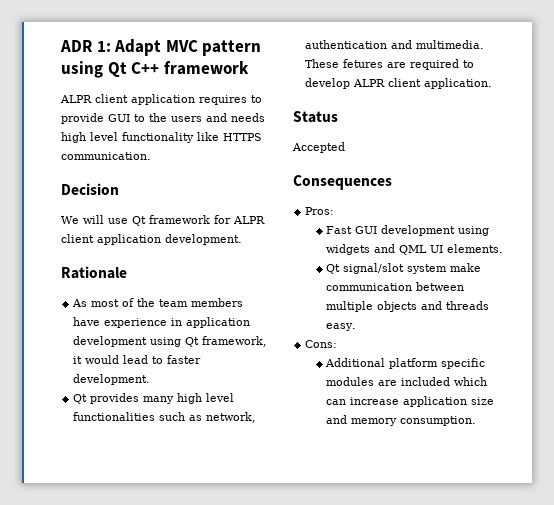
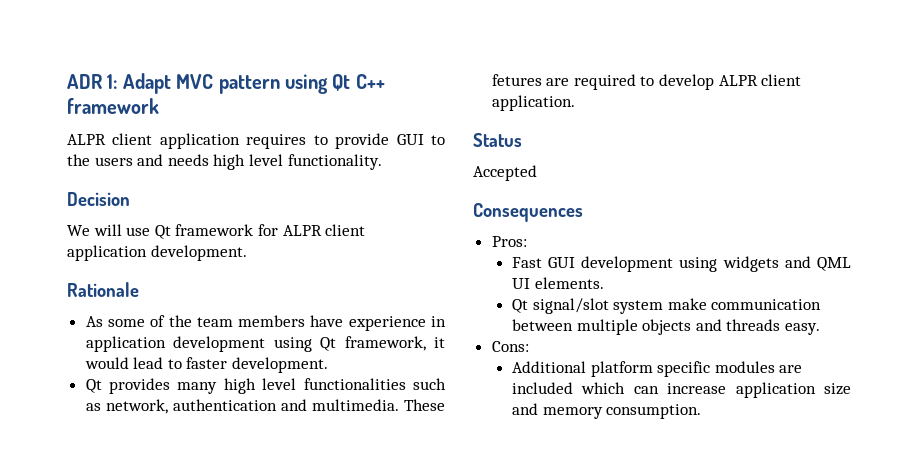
[122,132,262,143] [61,152,151,160] functionality like HTTPS communication. -> [287,154,382,170] functionality.
[91,299,120,307] most -> [107,319,145,327] some

